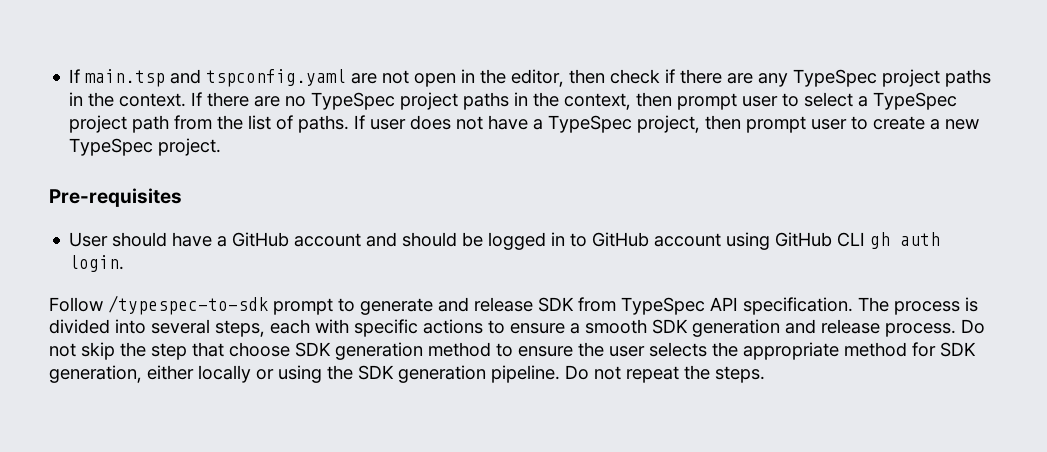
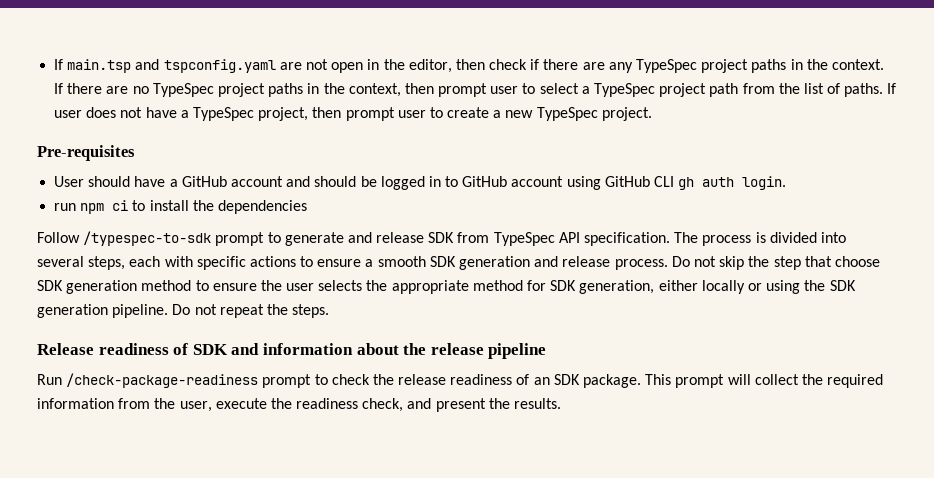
(125, 263) none -> [54,200,307,214] // run npm ci to install the dependencies
(765, 374) none -> [37,343,547,359] [37,373,884,388] [37,398,562,412] // Release readiness of SDK and information about the release pipeline // Run /check-package-readiness prompt to check the release readiness of an SDK package. This prompt will collect the required information from the user, execute the readiness check, and present the results.

